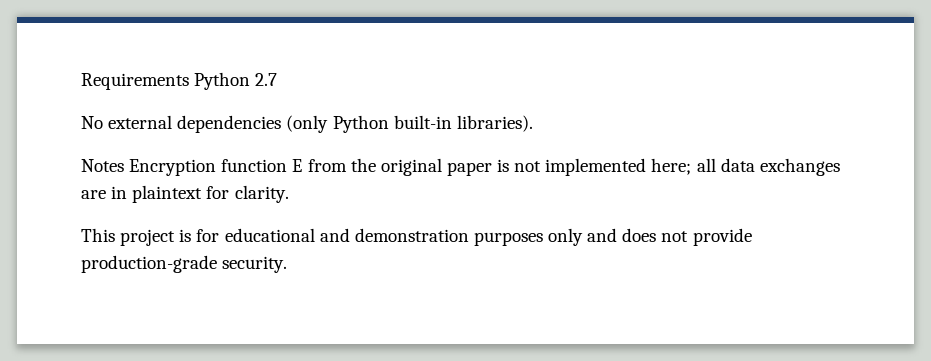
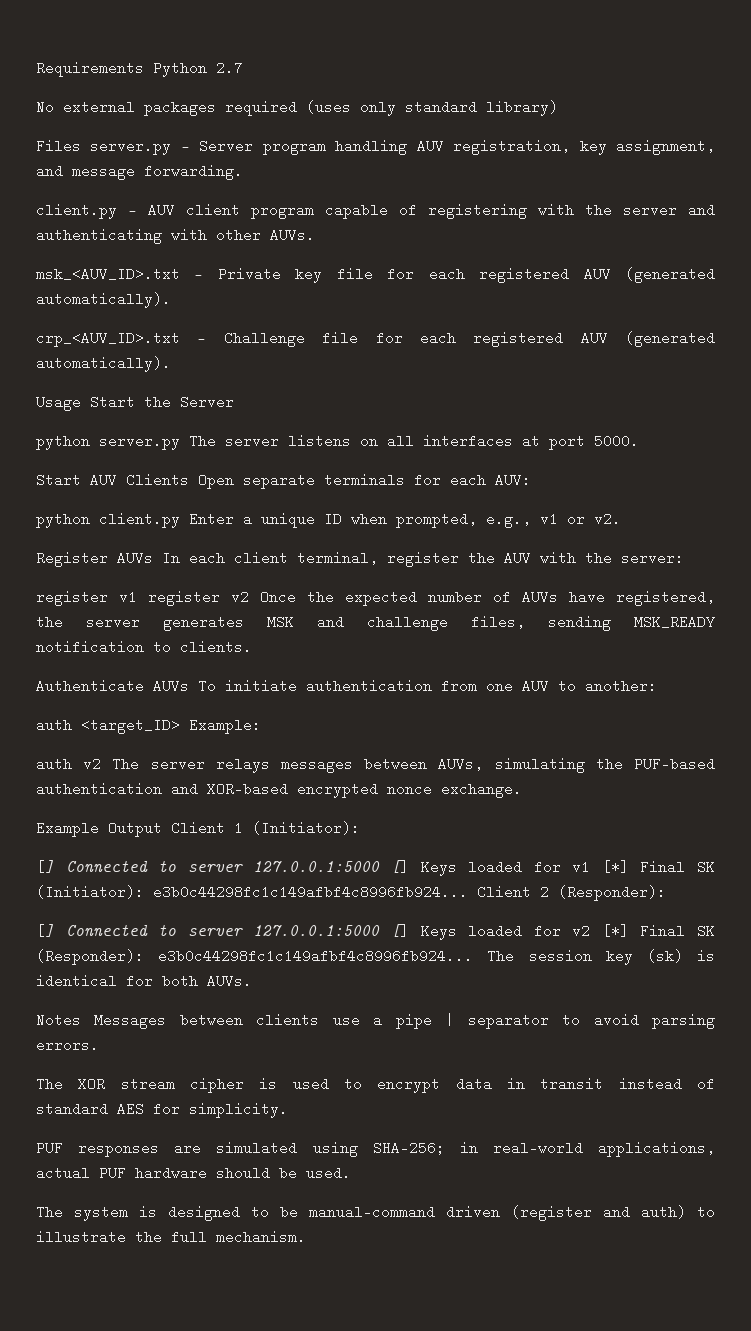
[177,115,533,133] [81,158,840,176] [81,185,289,203] [81,228,752,246] [81,255,288,273] dependencies (only Python built-in libraries). // Notes Encryption function E from the original paper is not implemented here; all data exchanges are in plaintext for clarity. // This project is for educational and demonstration purposes only and does not provide production-grade security. -> [144,100,558,116] [36,139,716,155] [36,164,243,180] [36,203,715,219] [36,228,315,244] [36,267,716,283] [36,292,171,308] [36,331,715,347] [36,356,171,372] [36,395,234,411] [36,434,639,450] [36,473,531,489] [36,512,621,528] [36,551,684,567] [36,590,715,606] [36,615,715,631] [36,640,252,654] [36,679,657,693] [36,718,261,734] [36,757,715,773] [36,782,522,798] [36,821,360,837] [36,860,716,876] [36,885,666,901] [36,924,716,940] [36,949,715,965] [36,974,252,988] [36,1013,715,1029] [36,1038,99,1052] [36,1077,715,1093] [36,1102,288,1118] [36,1141,715,1157] [36,1166,351,1180] [36,1205,715,1221] [36,1230,306,1244] packages required (uses only standard library) // Files server.py — Server program handling AUV registration, key assignment, and message forwarding. // client.py — AUV client program capable of registering with the server and authenticating with other AUVs. // msk_<AUV_ID>.txt — Private key file for each registered AUV (generated automatically). // crp_<AUV_ID>.txt — Challenge file for each registered AUV (generated automatically). // Usage Start the Server // python server.py The server listens on all interfaces at port 5000. // Start AUV Clients Open separate terminals for each AUV: // python client.py Enter a unique ID when prompted, e.g., v1 or v2. // Register AUVs In each client terminal, register the AUV with the server: // register v1 register v2 Once the expected number of AUVs have registered, the server generates MSK and challenge files, sending MSK_READY notification to clients. // Authenticate AUVs To initiate authentication from one AUV to another: // auth <target_ID> Example: // auth v2 The server relays messages between AUVs, simulating the PUF-based authentication and XOR-based encrypted nonce exchange. // Example Output Client 1 (Initiator): // [] Connected to server 127.0.0.1:5000 [] Keys loaded for v1 [*] Final SK (Initiator): e3b0c44298fc1c149afbf4c8996fb924... Client 2 (Responder): // [] Connected to server 127.0.0.1:5000 [] Keys loaded for v2 [*] Final SK (Responder): e3b0c44298fc1c149afbf4c8996fb924... The session key (sk) is identical for both AUVs. // Notes Messages between clients use a pipe | separator to avoid parsing errors. // The XOR stream cipher is used to encrypt data in transit instead of standard AES for simplicity. // PUF responses are simulated using SHA-256; in real-world applications, actual PUF hardware should be used. // The system is designed to be manual-command driven (register and auth) to illustrate the full mechanism.

